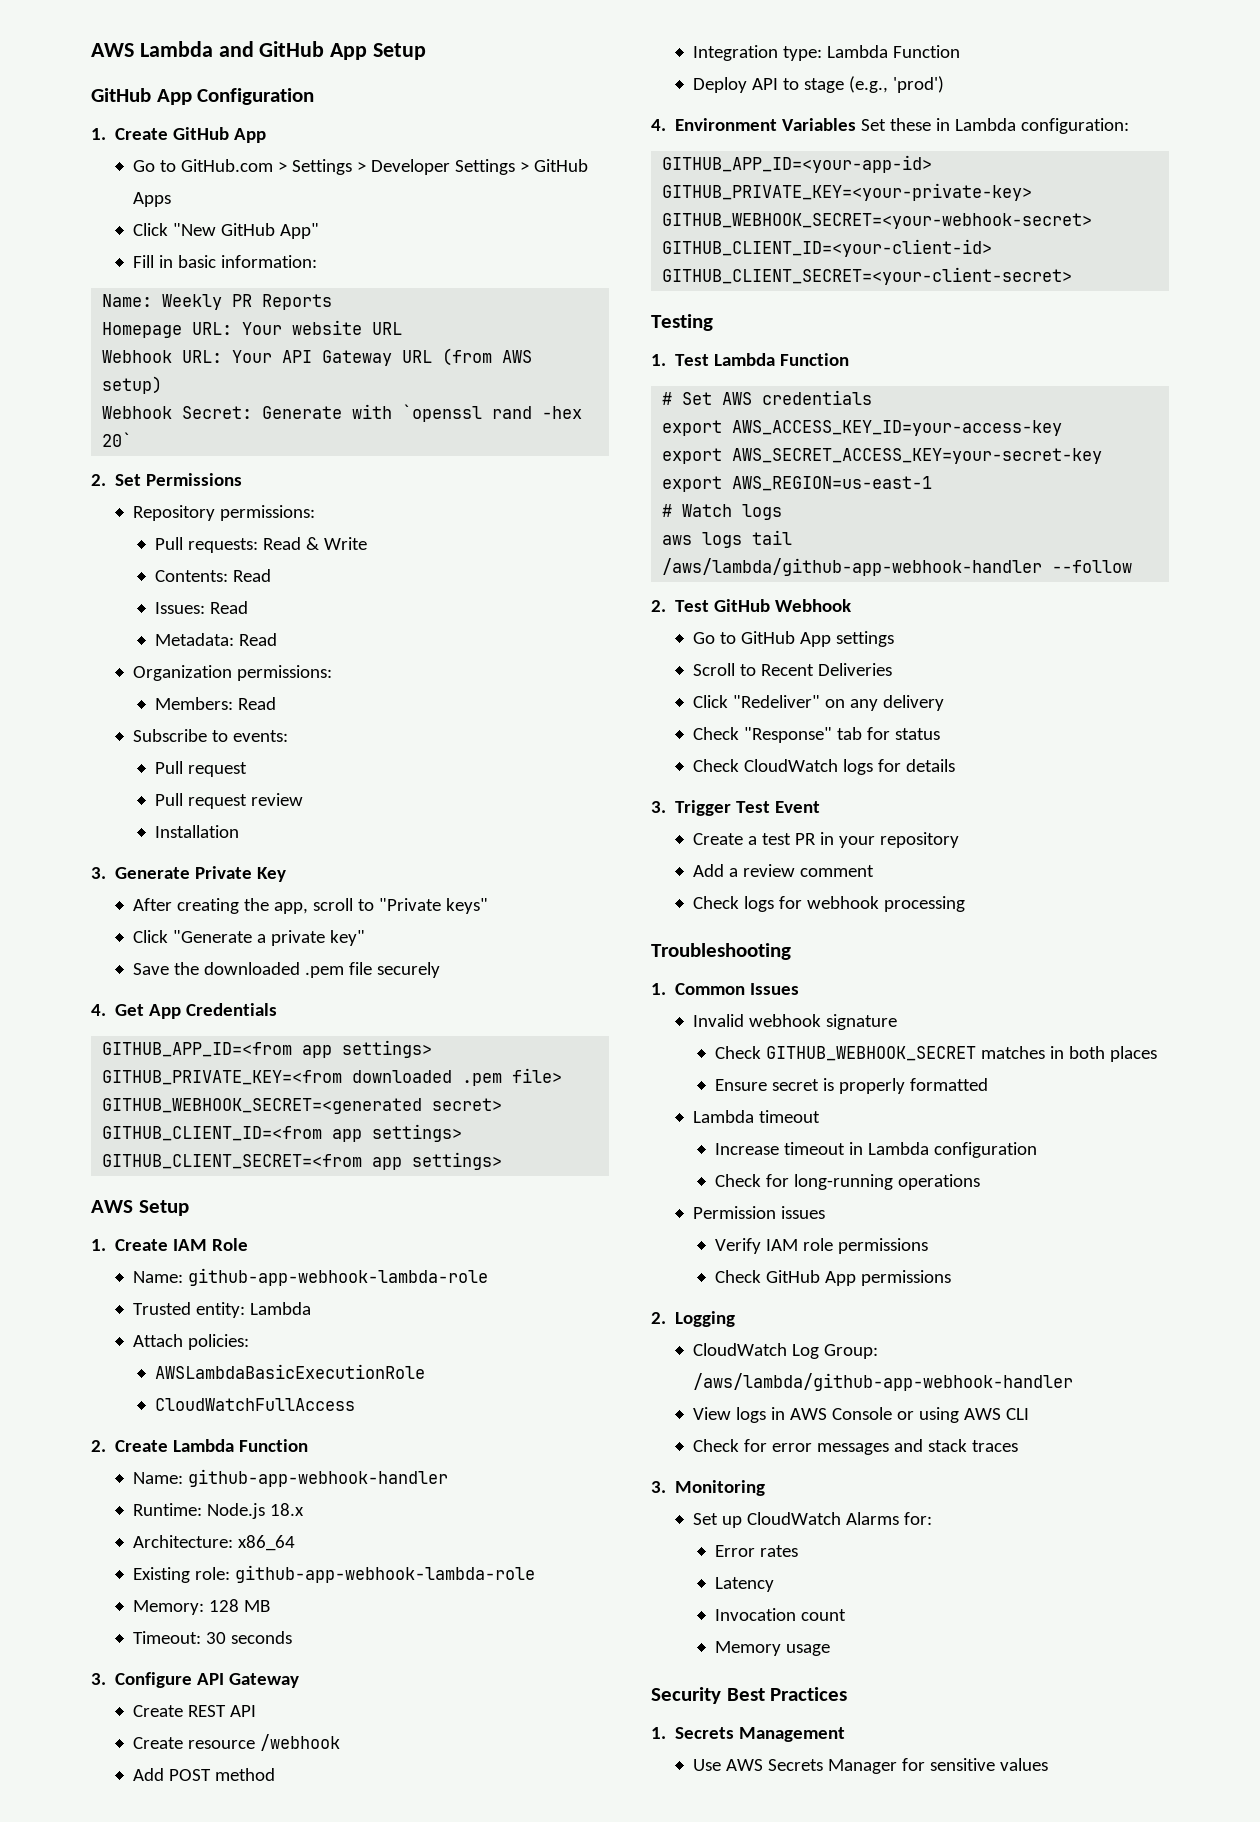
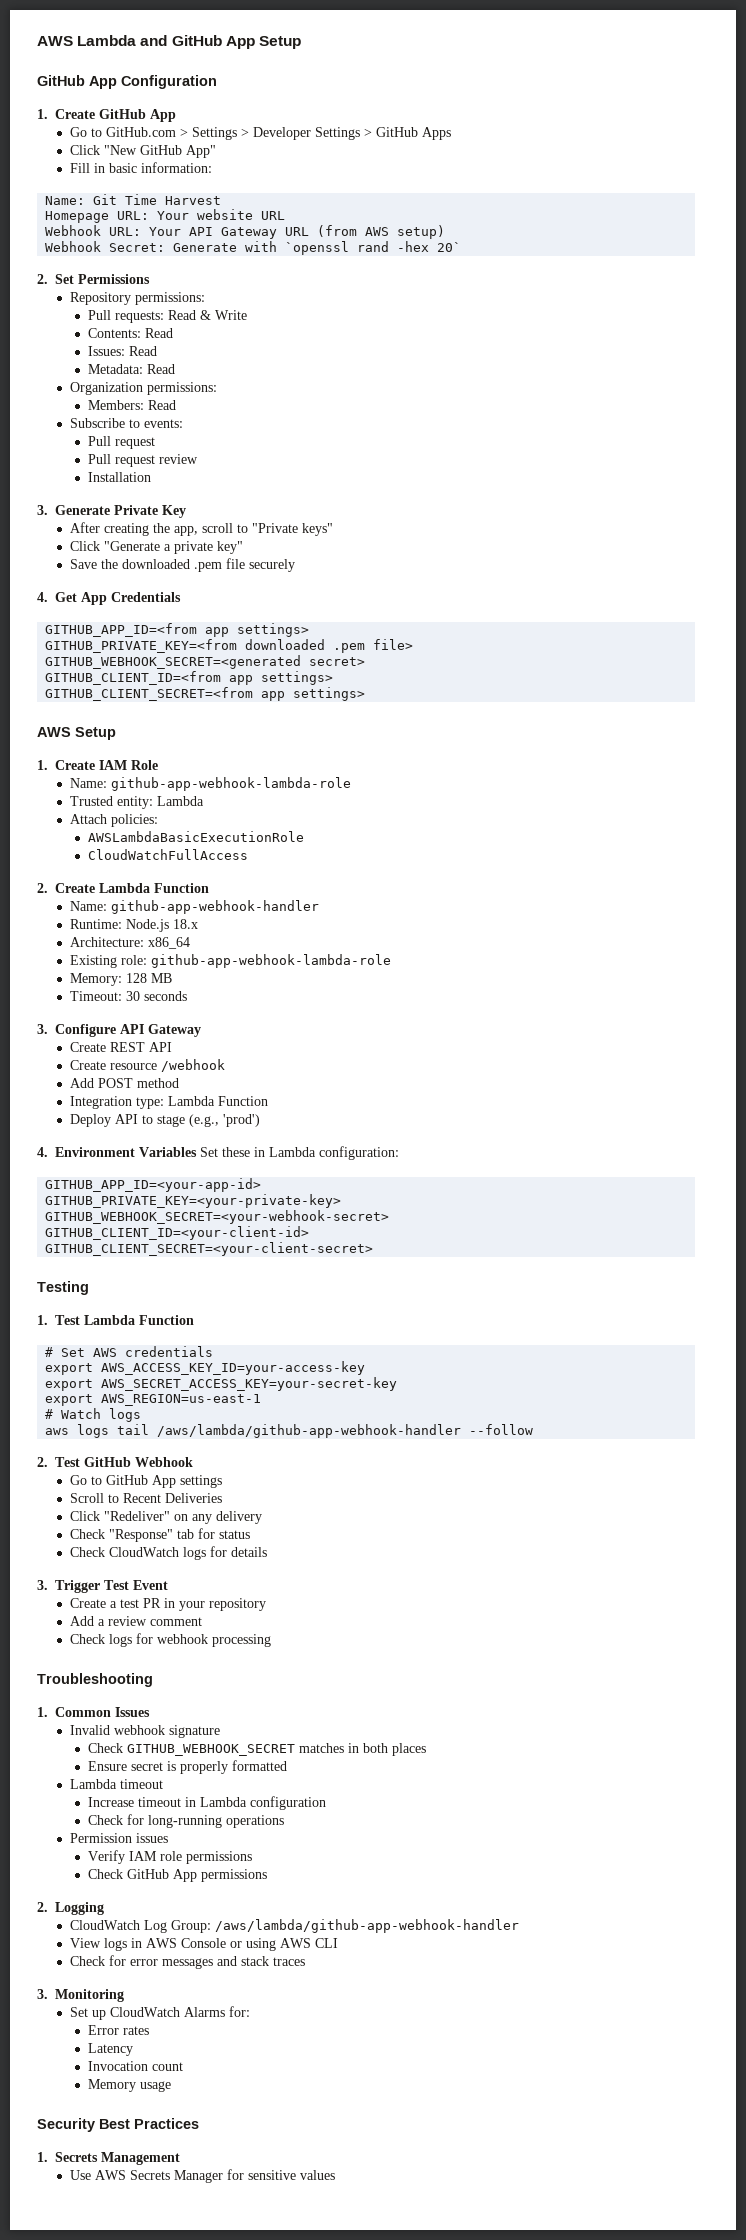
[162,294,333,310] Weekly PR Reports -> [93,194,222,205] Git Time Harvest

